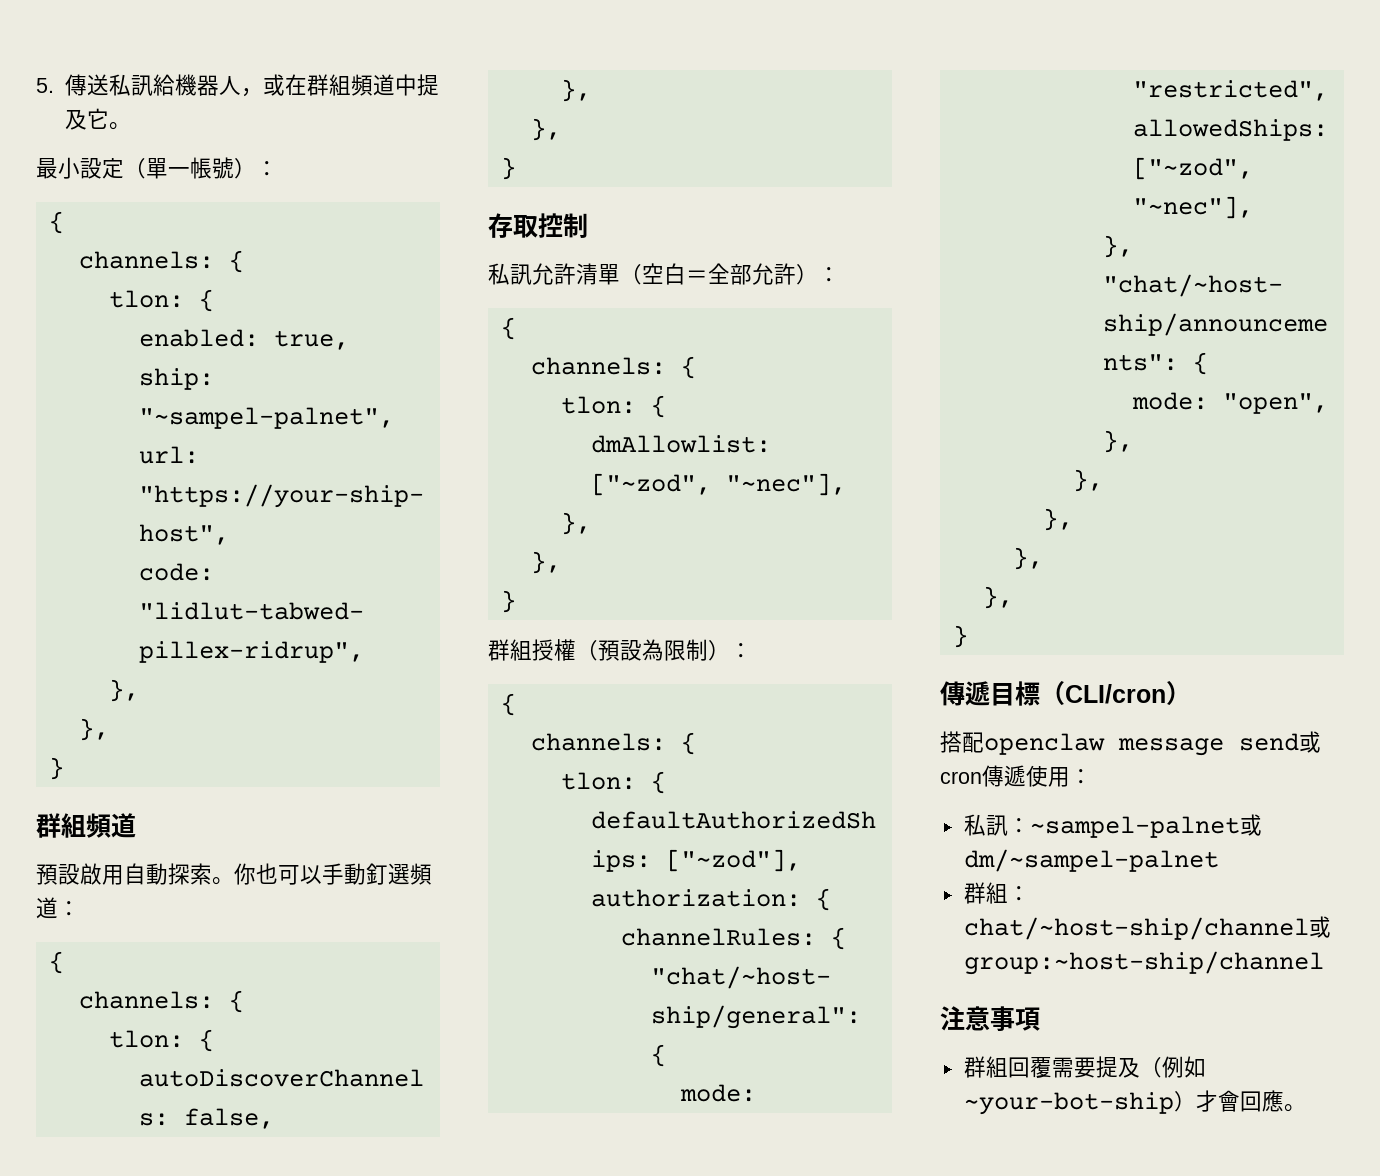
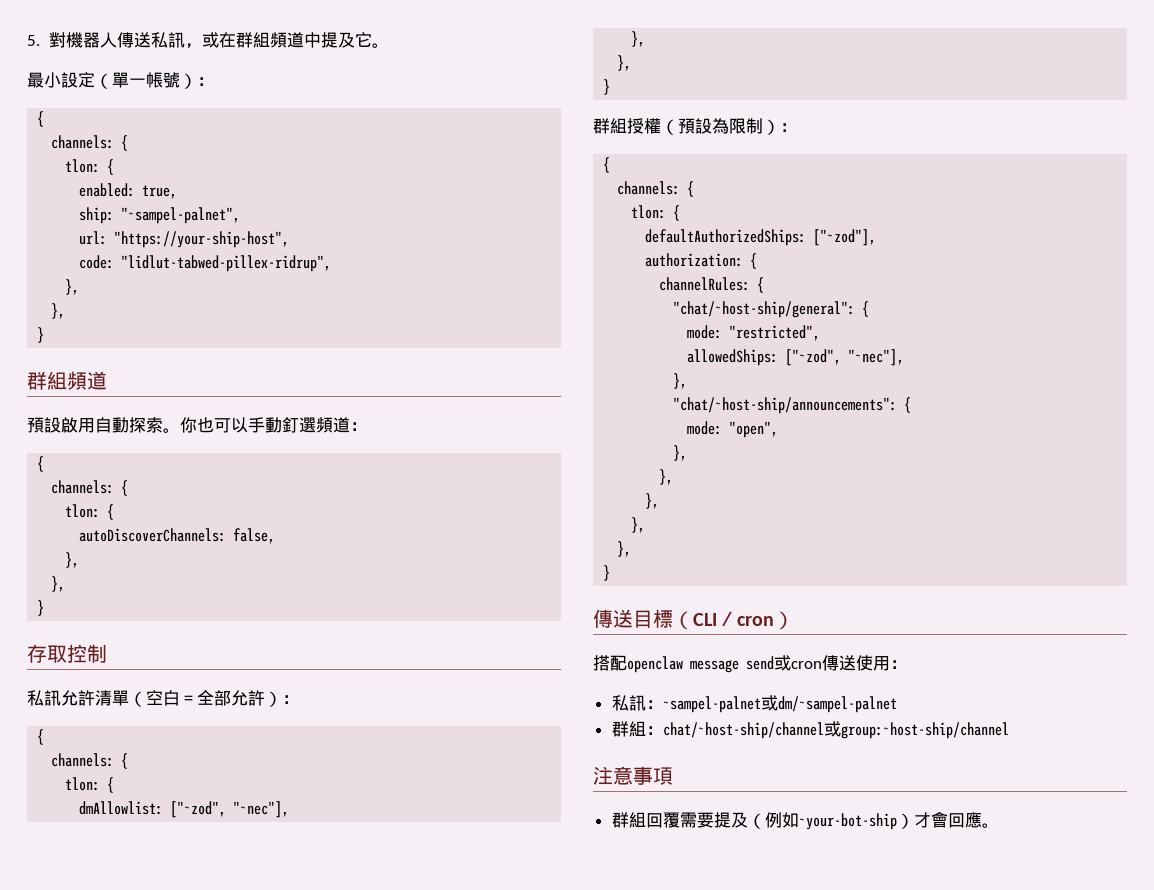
[64,74,241,97] 傳送私訊給機器人 -> [48,32,185,48] 對機器人傳送私訊
[965,681,1166,706] 遞目標（CLI/cron -> [613,609,774,630] 送目標（CLI／cron
[1004,765,1026,787] 遞 -> [839,655,856,671] 送

